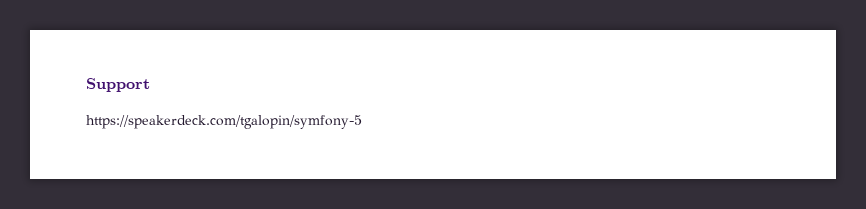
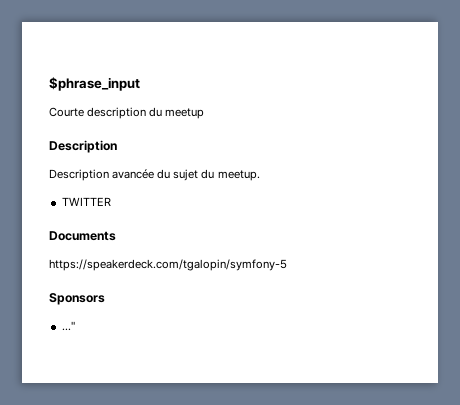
[86,78,150,92] Support -> [49,77,140,91] [49,107,205,119] [49,140,117,153] [49,169,260,181] [61,197,111,206] [49,231,116,241] $phrase_input // Courte description du meetup // Description // Description avancée du sujet du meetup. // TWITTER // Documents
(362, 122) none -> [49,293,105,305] [61,321,75,331] // Sponsors // ..."

